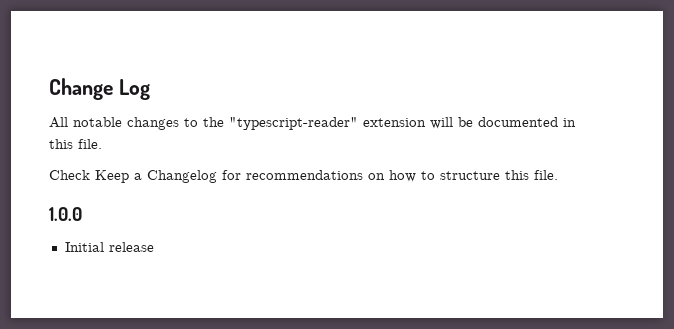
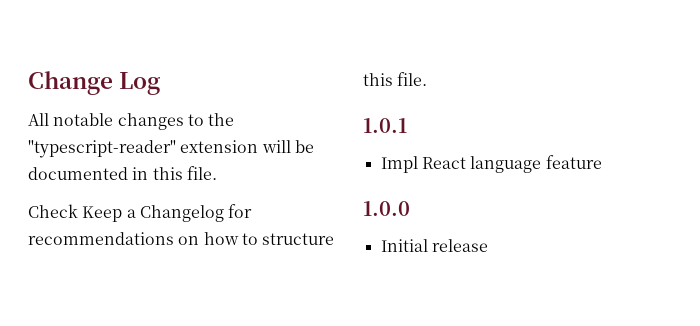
(558, 175) none -> [363,118,407,133] [380,155,602,173] // 1.0.1 // Impl React language feature

